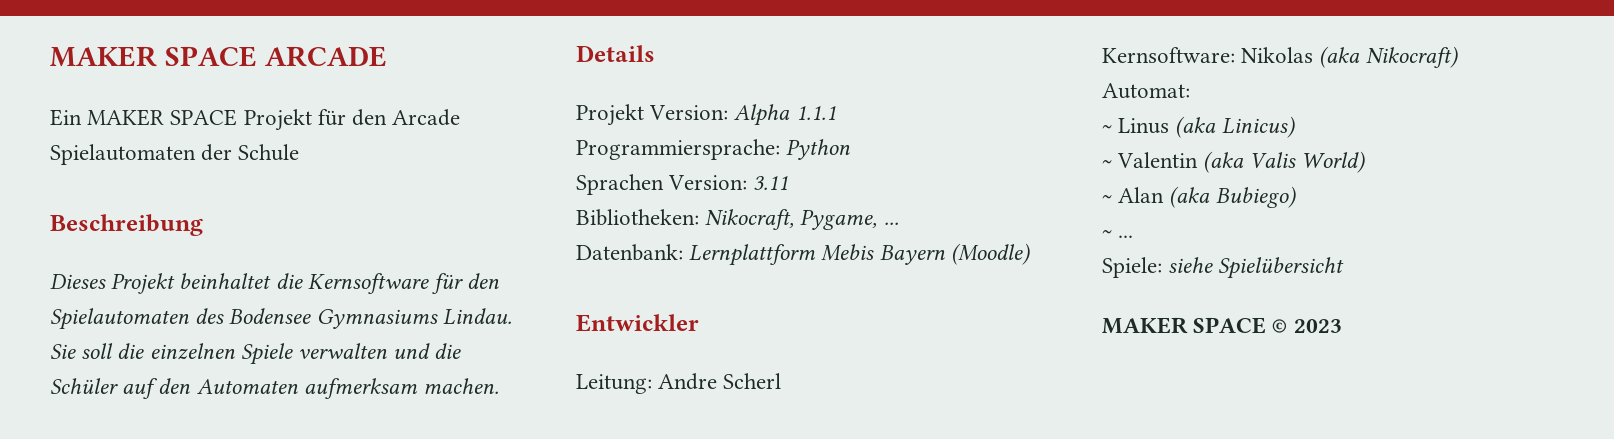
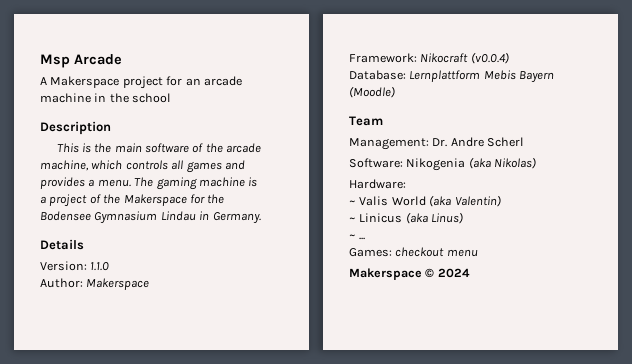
[50,46,387,67] [50,109,461,131] [50,144,300,165] [50,214,203,236] [50,273,500,294] [50,308,512,330] [50,343,462,365] [50,378,500,399] [576,45,655,62] [576,104,836,126] [576,139,851,160] [576,174,789,195] [576,209,899,230] [576,244,683,261] MAKER SPACE ARCADE // Ein MAKER SPACE Projekt für den Arcade Spielautomaten der Schule // Beschreibung // Dieses Projekt beinhaltet die Kernsoftware für den Spielautomaten des Bodensee Gymnasiums Lindau. Sie soll die einzelnen Spiele verwalten und die Schüler auf den Automaten aufmerksam machen. // Details // Projekt Version: Alpha 1.1.1 // Programmiersprache: Python // Sprachen Version: 3.11 // Bibliotheken: Nikocraft, Pygame, ... // Datenbank: -> [40,54,122,68] [40,76,242,89] [40,93,172,103] [40,121,111,135] [56,143,262,153] [40,160,245,173] [40,177,258,190] [40,194,225,207] [40,211,261,224] [40,239,84,250] [40,261,110,271] [40,278,150,290] [349,52,509,64] [349,70,406,80] Msp Arcade // A Makerspace project for an arcade machine in the school // Description // This is the main software of the arcade machine, which controls all games and provides a menu. The gaming machine is a project of the Makerspace for the Bodensee Gymnasium Lindau in Germany. // Details // Version: 1.1.0 // Author: Makerspace // Framework: Nikocraft (v0.0.4) // Database:
[576,314,699,332] [576,374,652,394] Entwickler // Leitung: -> [349,116,383,126] [349,138,448,150] Team // Management: Dr.
[1102,46,1458,68] [1102,83,1190,99] [1102,116,1295,138] [1102,151,1365,173] [1102,186,1296,208] [1102,229,1134,238] [1102,257,1345,279] [1102,317,1342,334] Kernsoftware: Nikolas (aka Nikocraft) // Automat: // ~ Linus (aka Linicus) // ~ Valentin (aka Valis World) // ~ Alan (aka Bubiego) // ~ ... // Spiele: siehe Spielübersicht // MAKER SPACE © 2023 -> [349,157,537,171] [349,179,406,189] [349,195,501,207] [349,212,464,224] [349,234,366,240] [349,247,478,257] [349,268,470,280] Software: Nikogenia (aka Nikolas) // Hardware: // ~ Valis World (aka Valentin) // ~ Linicus (aka Linus) // ~ ... // Games: checkout menu // Makerspace © 2024

